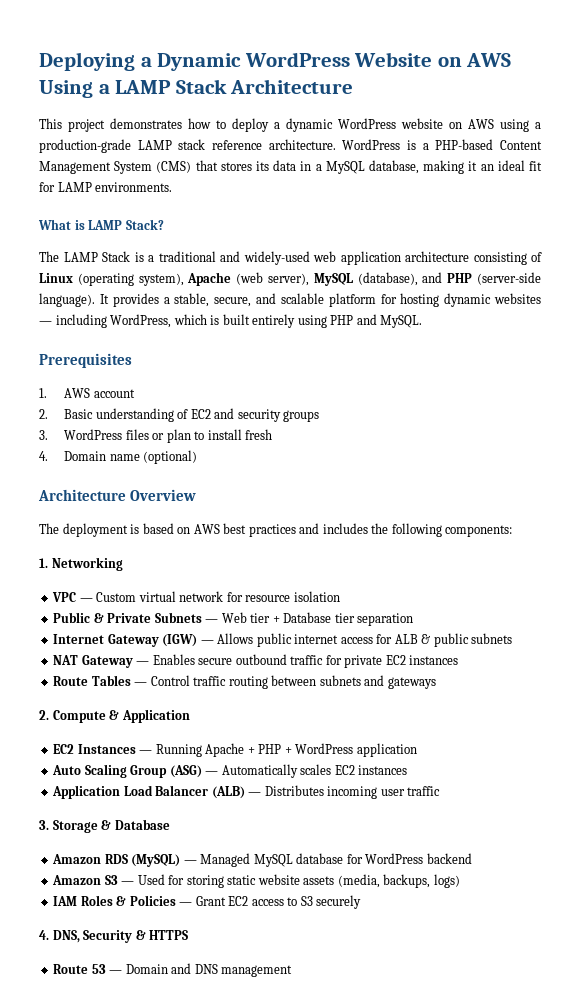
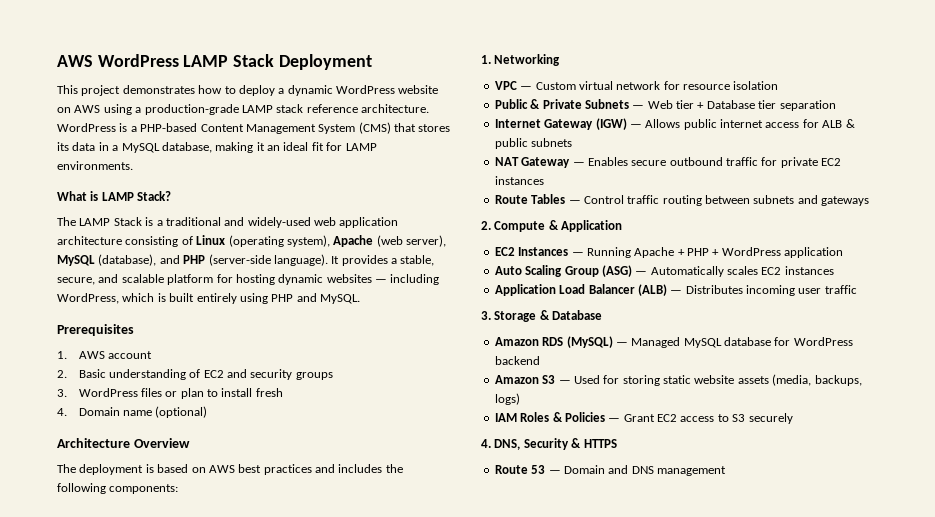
[39,52,512,71] [39,79,354,98] Deploying a Dynamic WordPress Website on AWS Using a LAMP Stack Architecture -> [57,54,372,70] AWS WordPress LAMP Stack Deployment

